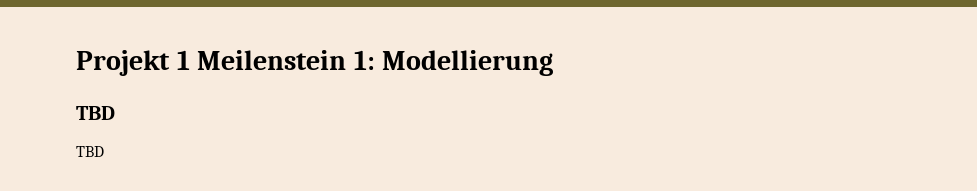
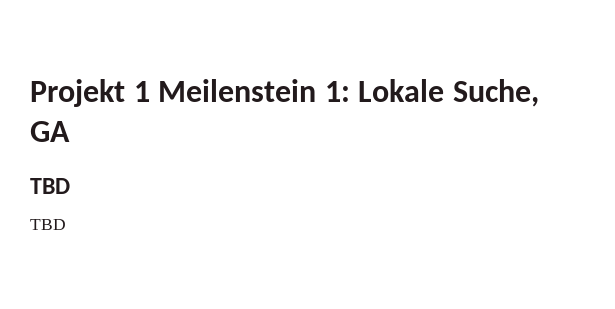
[382,50,554,76] Modellierung -> [358,79,539,107] [30,121,70,142] Lokale Suche, GA

